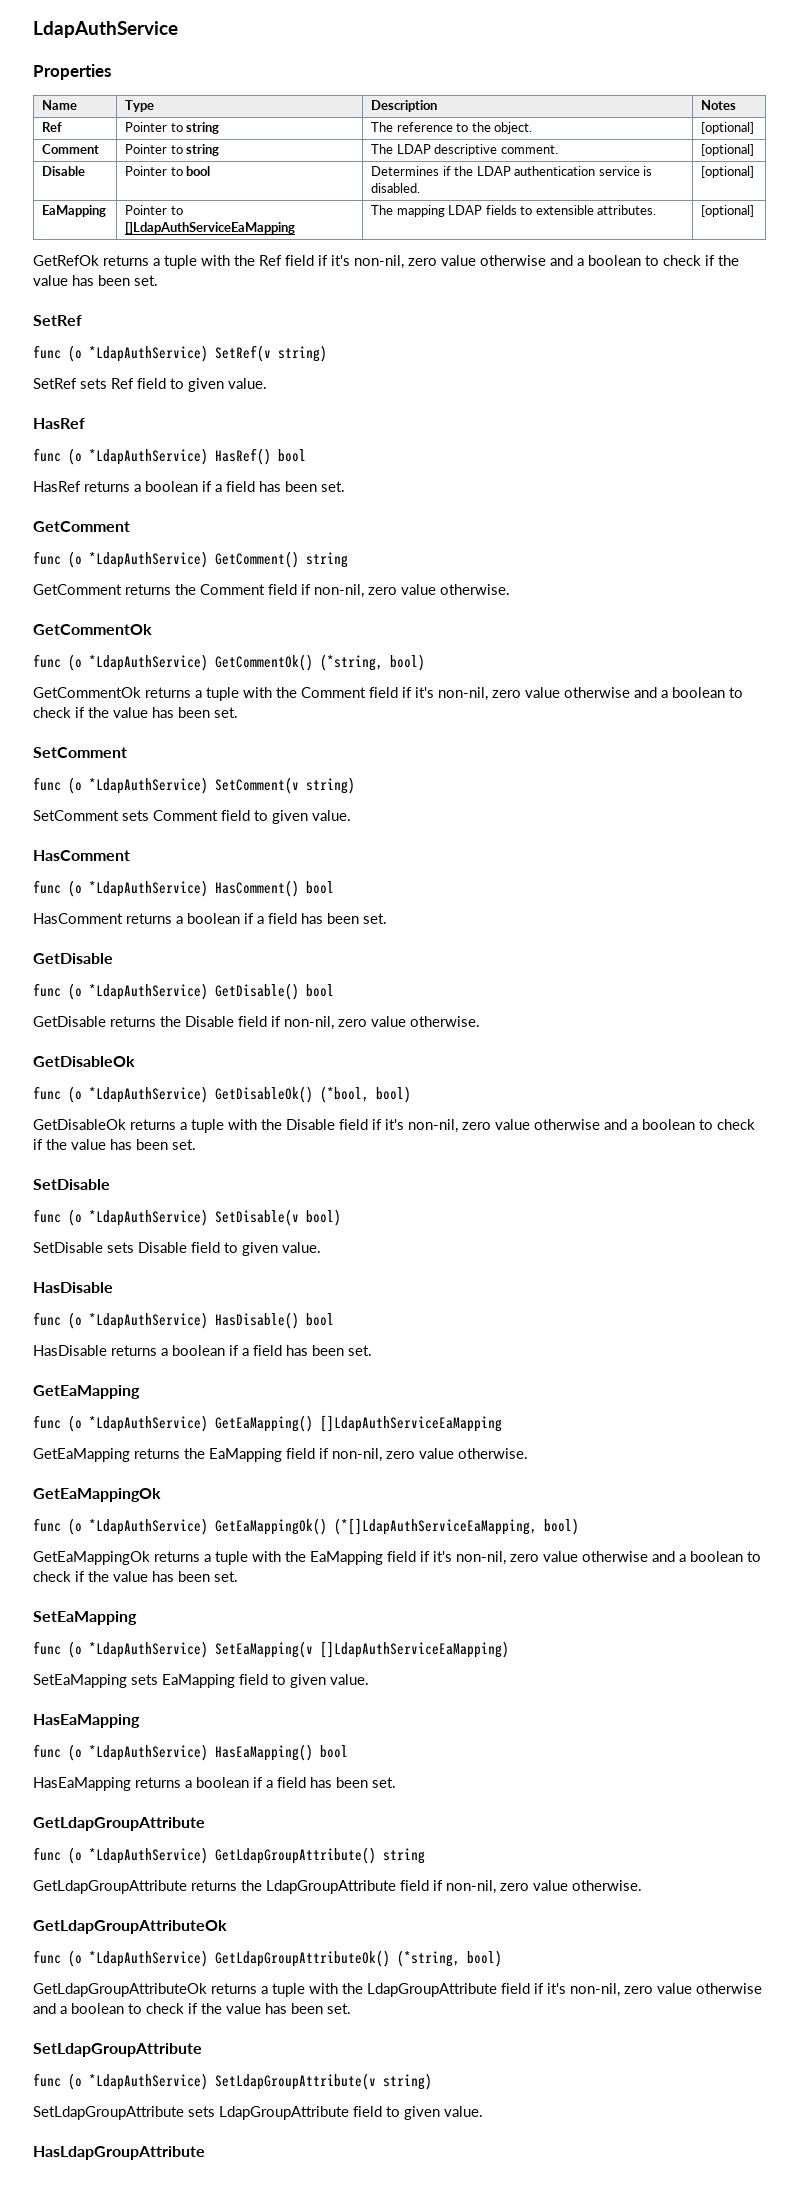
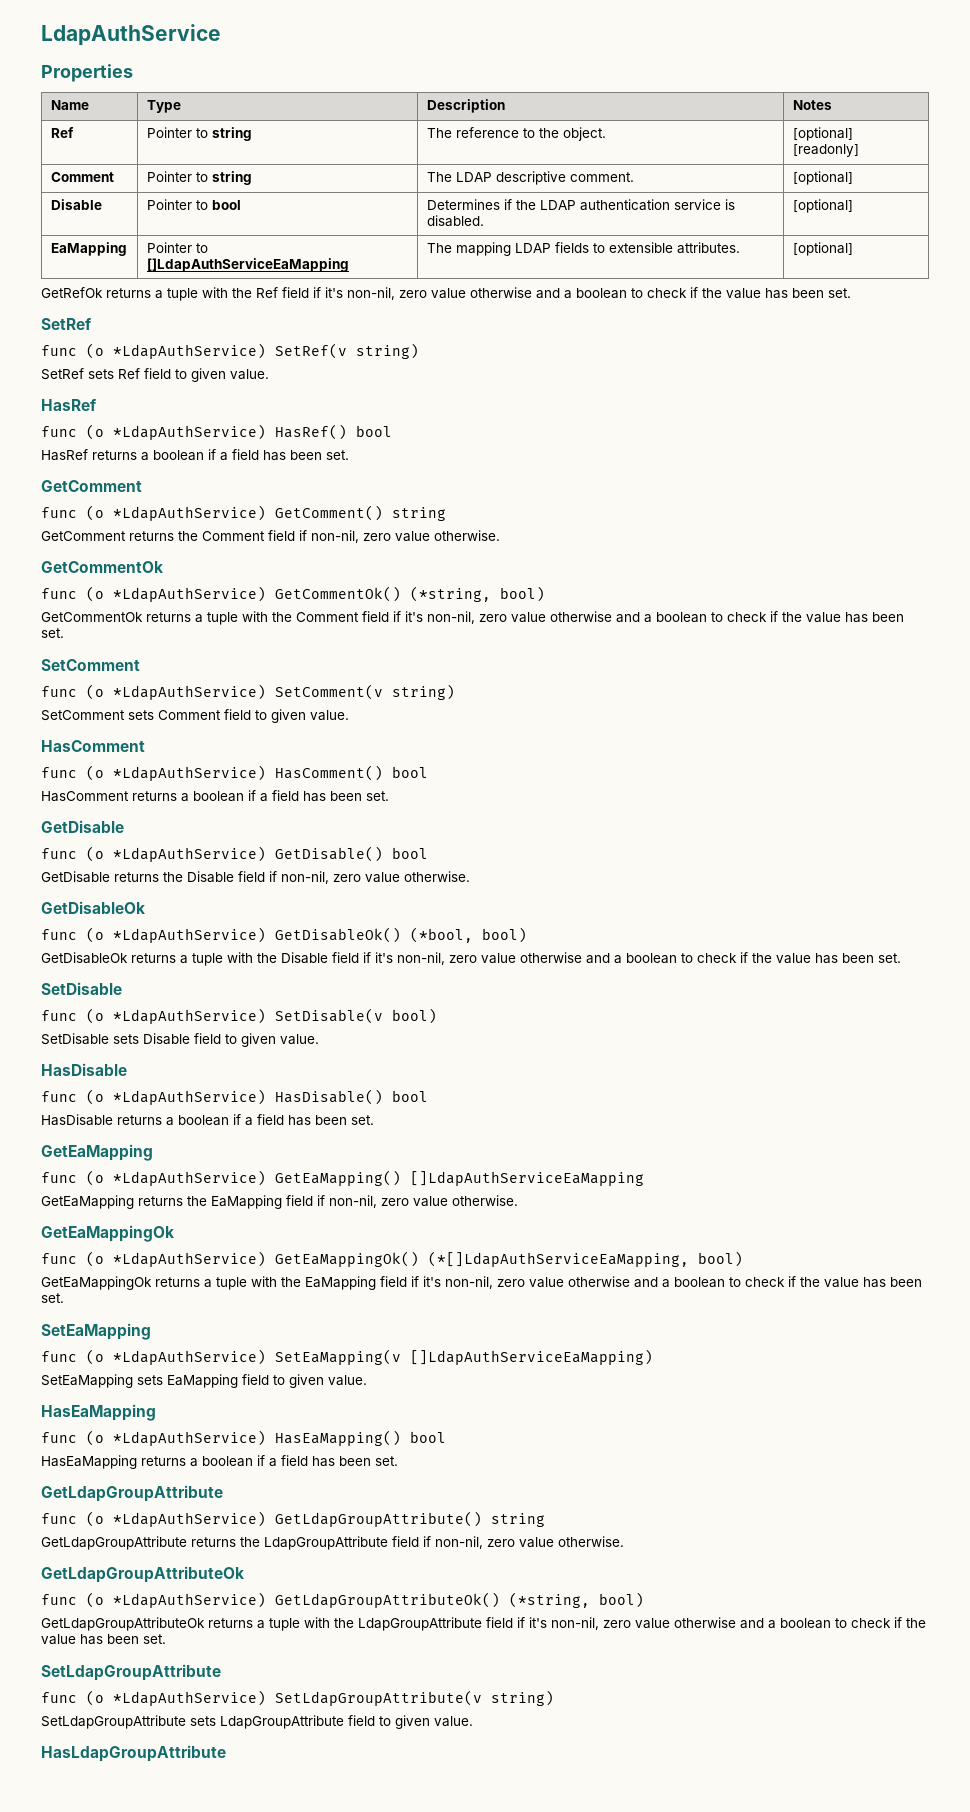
(755, 128) none -> [792,144,859,157] [readonly]

